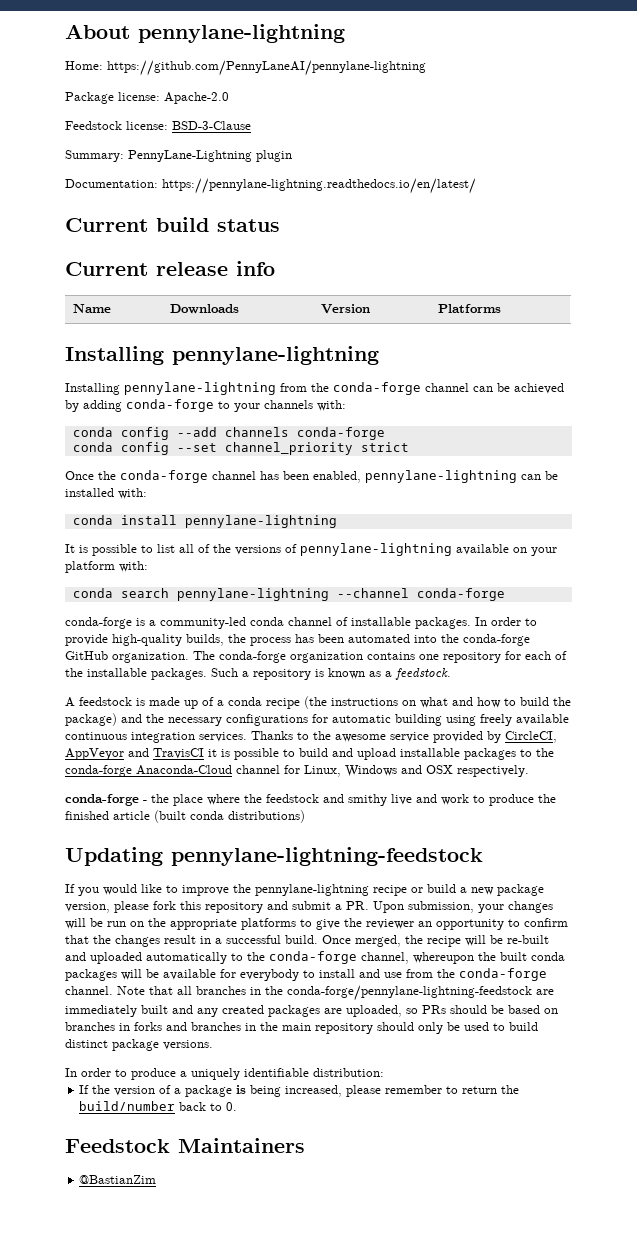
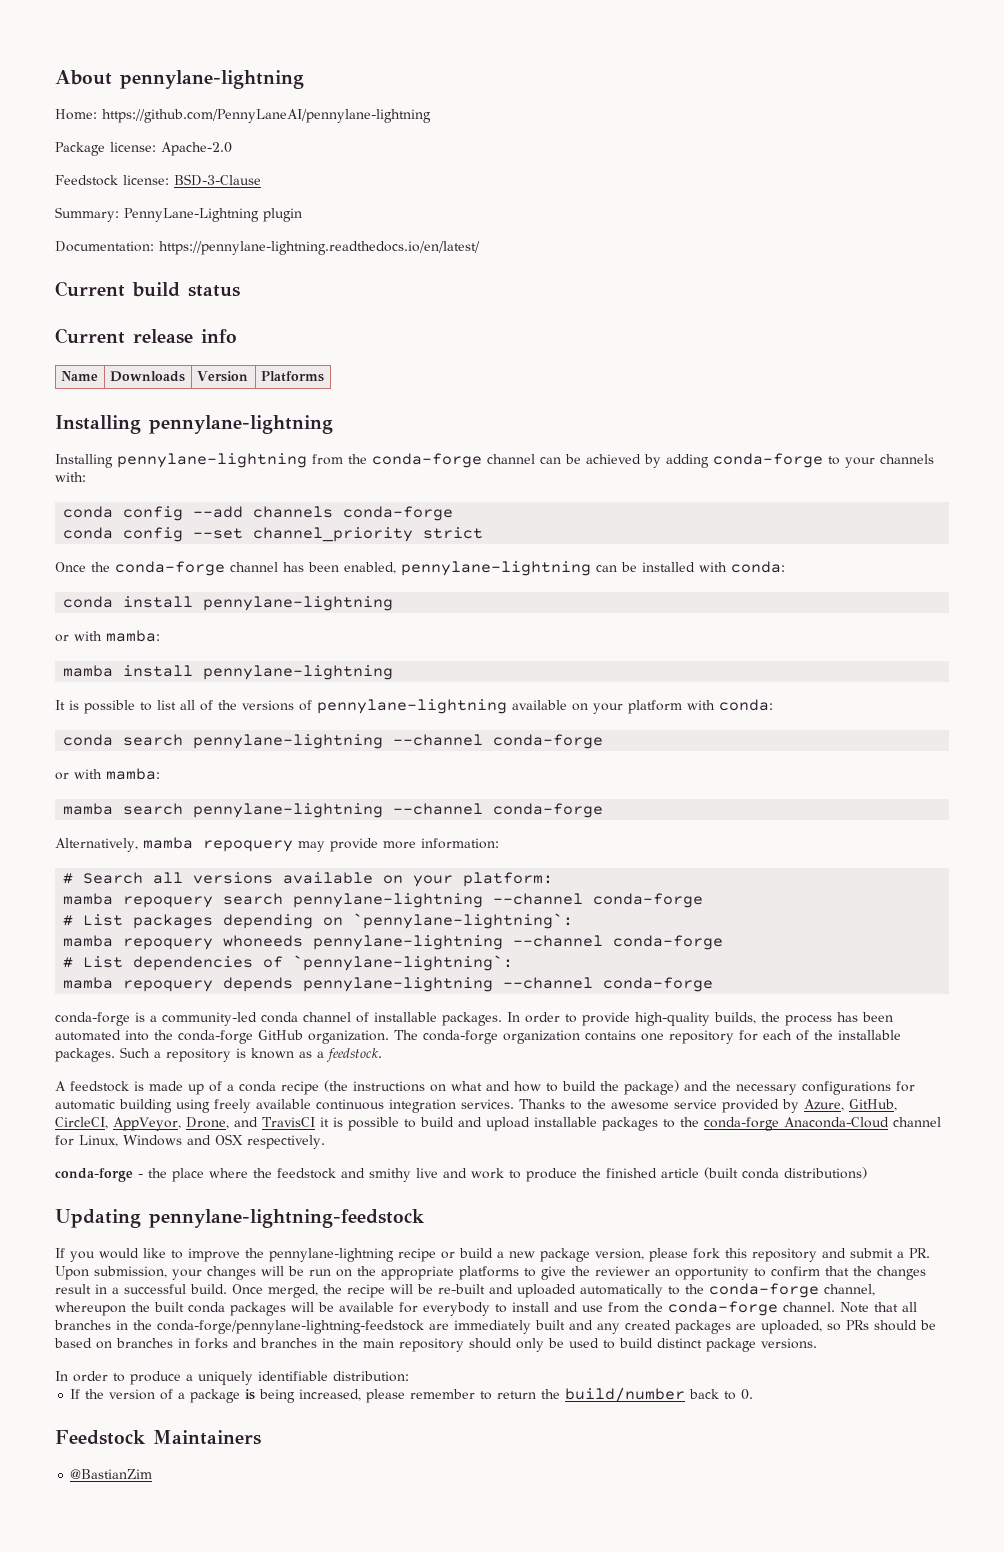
[118,488,147,499] with: -> [699,561,785,573] with conda:
(337, 521) none -> [55,630,160,642] [63,665,394,680] // or with mamba: // mamba install pennylane-lightning
[119,561,148,572] with: -> [687,699,773,711] with conda:
(505, 594) none -> [55,768,160,780] [63,803,604,818] [55,837,499,852] [63,872,554,887] [63,893,704,908] [63,913,574,929] [63,935,724,950] [63,955,514,971] [63,977,714,992] // or with mamba: // mamba search pennylane-lightning --channel conda-forge // Alternatively, mamba repoquery may provide more information: // # Search all versions available on your platform: // mamba repoquery search pennylane-lightning --channel conda-forge // # List packages depending on `pennylane-lightning`: // mamba repoquery whoneeds pennylane-lightning --channel conda-forge // # List dependencies of `pennylane-lightning`: // mamba repoquery depends pennylane-lightning --channel conda-forge
[505,731,557,743] [65,748,124,760] CircleCI, AppVeyor -> [804,1099,897,1111] [55,1117,229,1131] Azure, GitHub, CircleCI, AppVeyor, Drone,

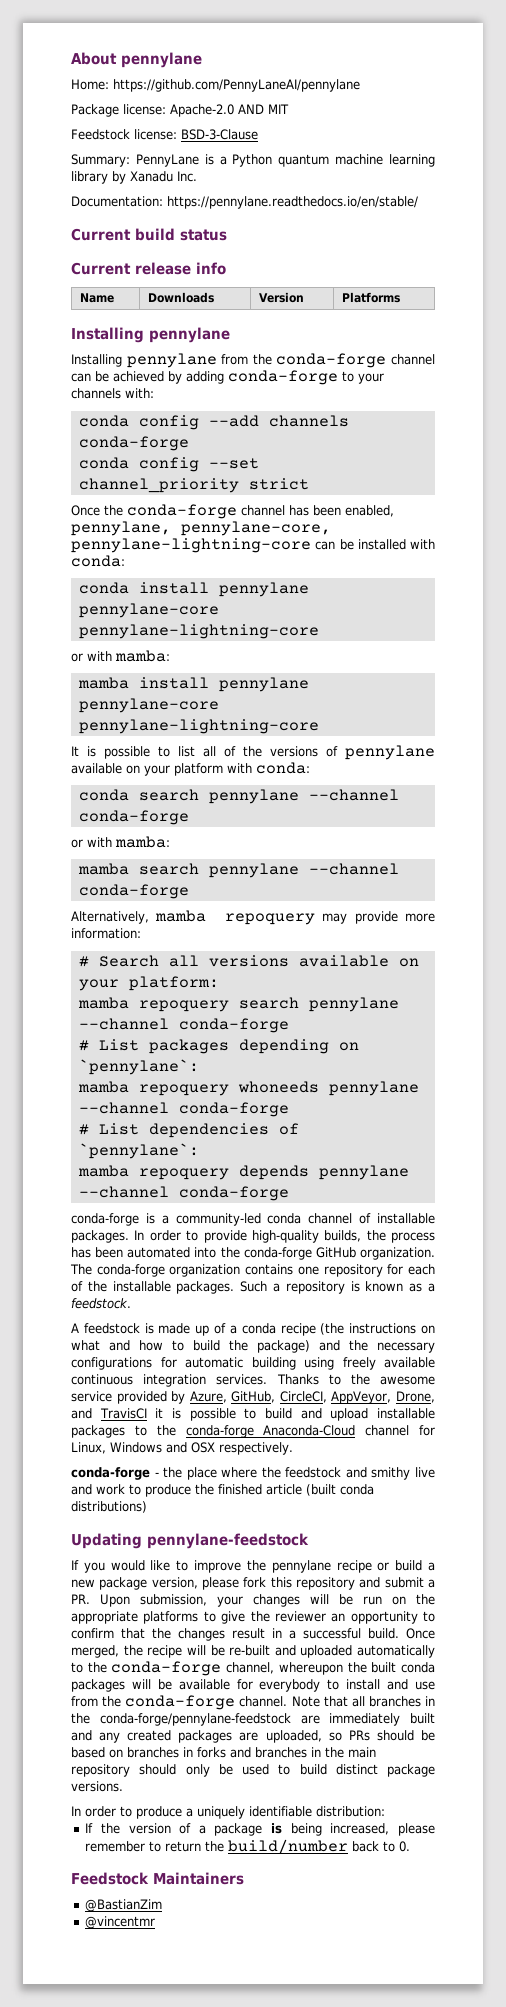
[120,70,304,89] pennylane-lightning -> [121,52,202,68] pennylane
[102,109,431,123] https://github.com/PennyLaneAI/pennylane-lightning -> [113,79,360,92] https://github.com/PennyLaneAI/pennylane
(232, 149) none -> [238,104,289,114] AND MIT
[124,208,302,222] PennyLane-Lightning plugin -> [135,154,435,167] [71,171,197,184] PennyLane is a Python quantum machine learning library by Xanadu Inc.
[159,241,480,255] https://pennylane-lightning.readthedocs.io/en/latest/ -> [167,196,418,209] https://pennylane.readthedocs.io/en/stable/
[149,415,333,434] [55,453,307,468] pennylane-lightning // Installing pennylane-lightning -> [149,327,230,343] [71,353,217,368] pennylane // Installing pennylane
[401,561,591,576] pennylane-lightning -> [71,521,331,536] [71,538,311,553] pennylane, pennylane-core, pennylane-lightning-core
[203,596,394,611] pennylane-lightning -> [218,582,309,597] [78,603,219,618] [78,624,319,639] pennylane pennylane-core pennylane-lightning-core
[203,665,394,680] pennylane-lightning -> [218,677,309,692] [78,698,219,713] [78,719,319,734] pennylane pennylane-core pennylane-lightning-core
[317,699,507,714] pennylane-lightning -> [345,745,435,760] pennylane
[193,734,384,749] pennylane-lightning -> [208,789,299,804] pennylane
[193,803,384,818] pennylane-lightning -> [208,863,299,878] pennylane
[293,893,484,908] pennylane-lightning -> [308,997,399,1012] pennylane
[353,913,574,929] `pennylane-lightning`: -> [78,1059,199,1075] `pennylane`:
[313,935,504,950] pennylane-lightning -> [328,1081,419,1096] pennylane
[293,955,514,971] `pennylane-lightning`: -> [78,1143,199,1159] `pennylane`:
[303,977,494,992] pennylane-lightning -> [318,1165,409,1180] pennylane
[149,1209,425,1228] pennylane-lightning-feedstock -> [147,1533,309,1549] pennylane-feedstock
[269,1248,394,1262] pennylane-lightning -> [271,1560,331,1573] pennylane
[157,1320,424,1334] conda-forge/pennylane-lightning-feedstock -> [99,1713,291,1726] conda-forge/pennylane-feedstock
(153, 1474) none -> [85,1916,156,1929] // @vincentmr

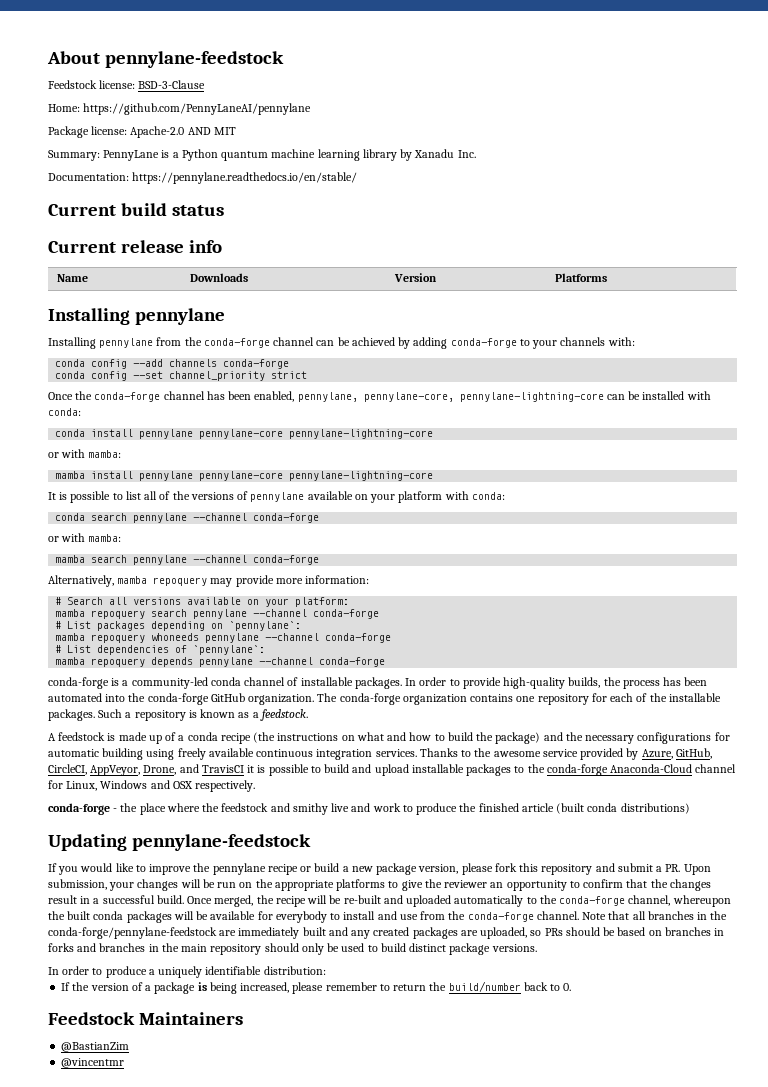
[121,52,202,68] pennylane -> [104,51,284,68] [48,80,206,89] pennylane-feedstock // Feedstock license: BSD-3-Clause
[71,129,258,140] // Feedstock license: BSD-3-Clause -> (236, 131) none

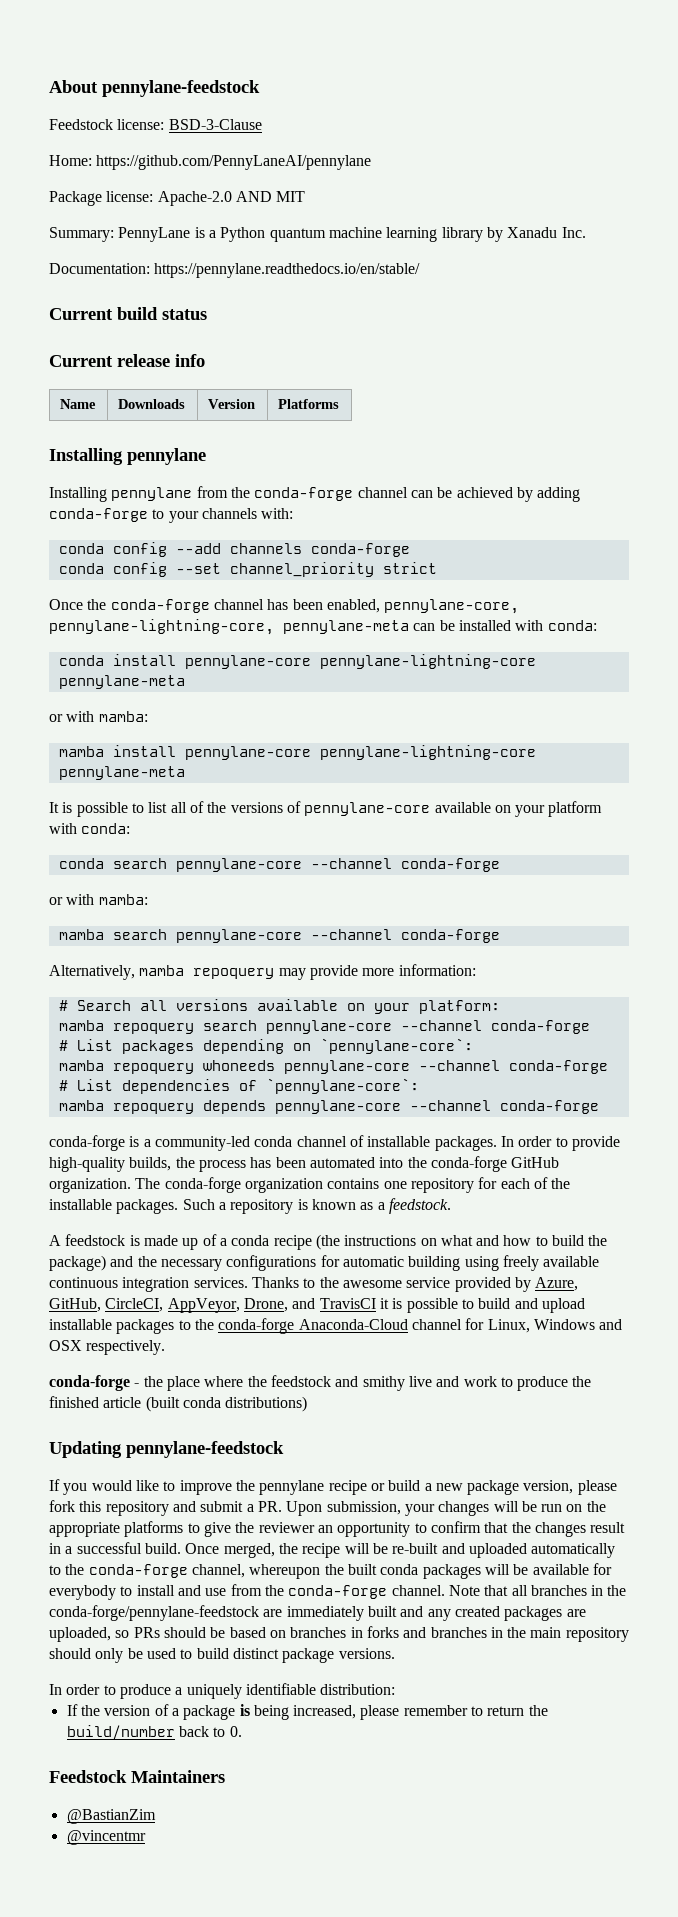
[297,392,604,402] pennylane, pennylane-core, pennylane-lightning-core -> [384,599,520,614] [49,619,409,635] pennylane-core, pennylane-lightning-core, pennylane-meta
[139,429,434,439] pennylane pennylane-core pennylane-lightning-core -> [184,654,536,669] [58,675,185,689] pennylane-core pennylane-lightning-core pennylane-meta
[139,471,434,481] pennylane pennylane-core pennylane-lightning-core -> [184,745,536,760] [58,766,185,780] pennylane-core pennylane-lightning-core pennylane-meta
[250,492,305,502] pennylane -> [304,802,431,816] pennylane-core
[133,513,188,523] pennylane -> [175,858,302,872] pennylane-core
[133,555,188,565] pennylane -> [175,929,302,943] pennylane-core
[193,609,248,619] pennylane -> [265,1020,392,1034] pennylane-core
[229,621,302,631] `pennylane`: -> [319,1038,473,1054] `pennylane-core`:
[205,633,260,643] pennylane -> [283,1060,410,1074] pennylane-core
[193,645,266,655] `pennylane`: -> [265,1078,419,1094] `pennylane-core`:
[199,657,254,667] pennylane -> [274,1100,401,1114] pennylane-core

